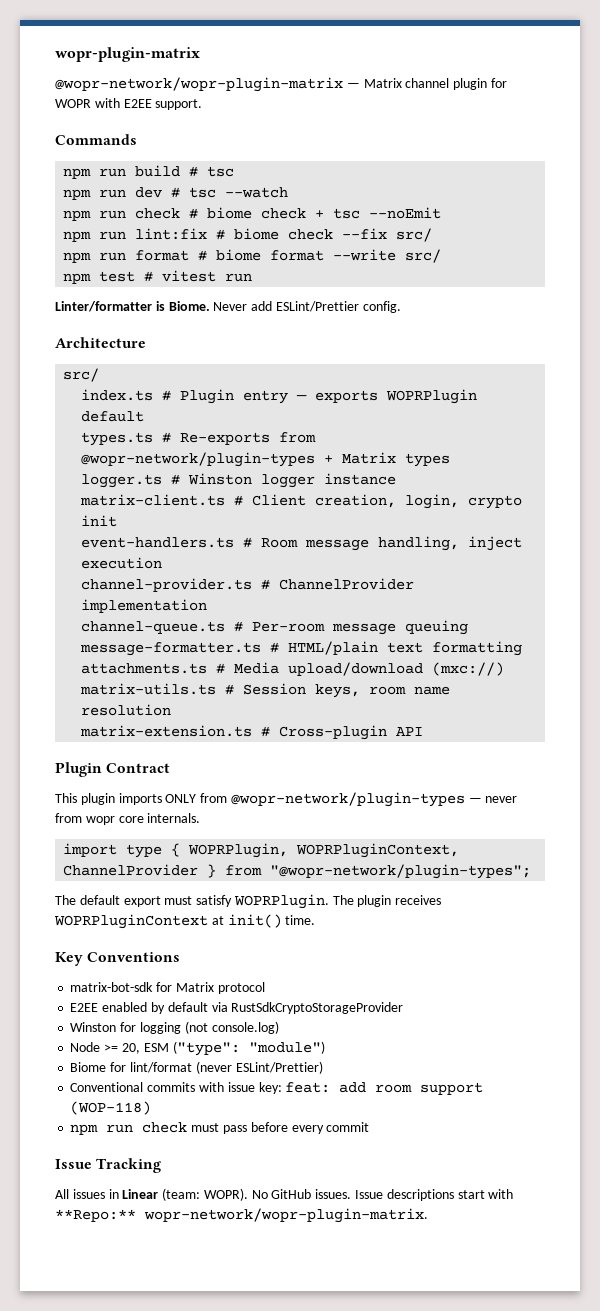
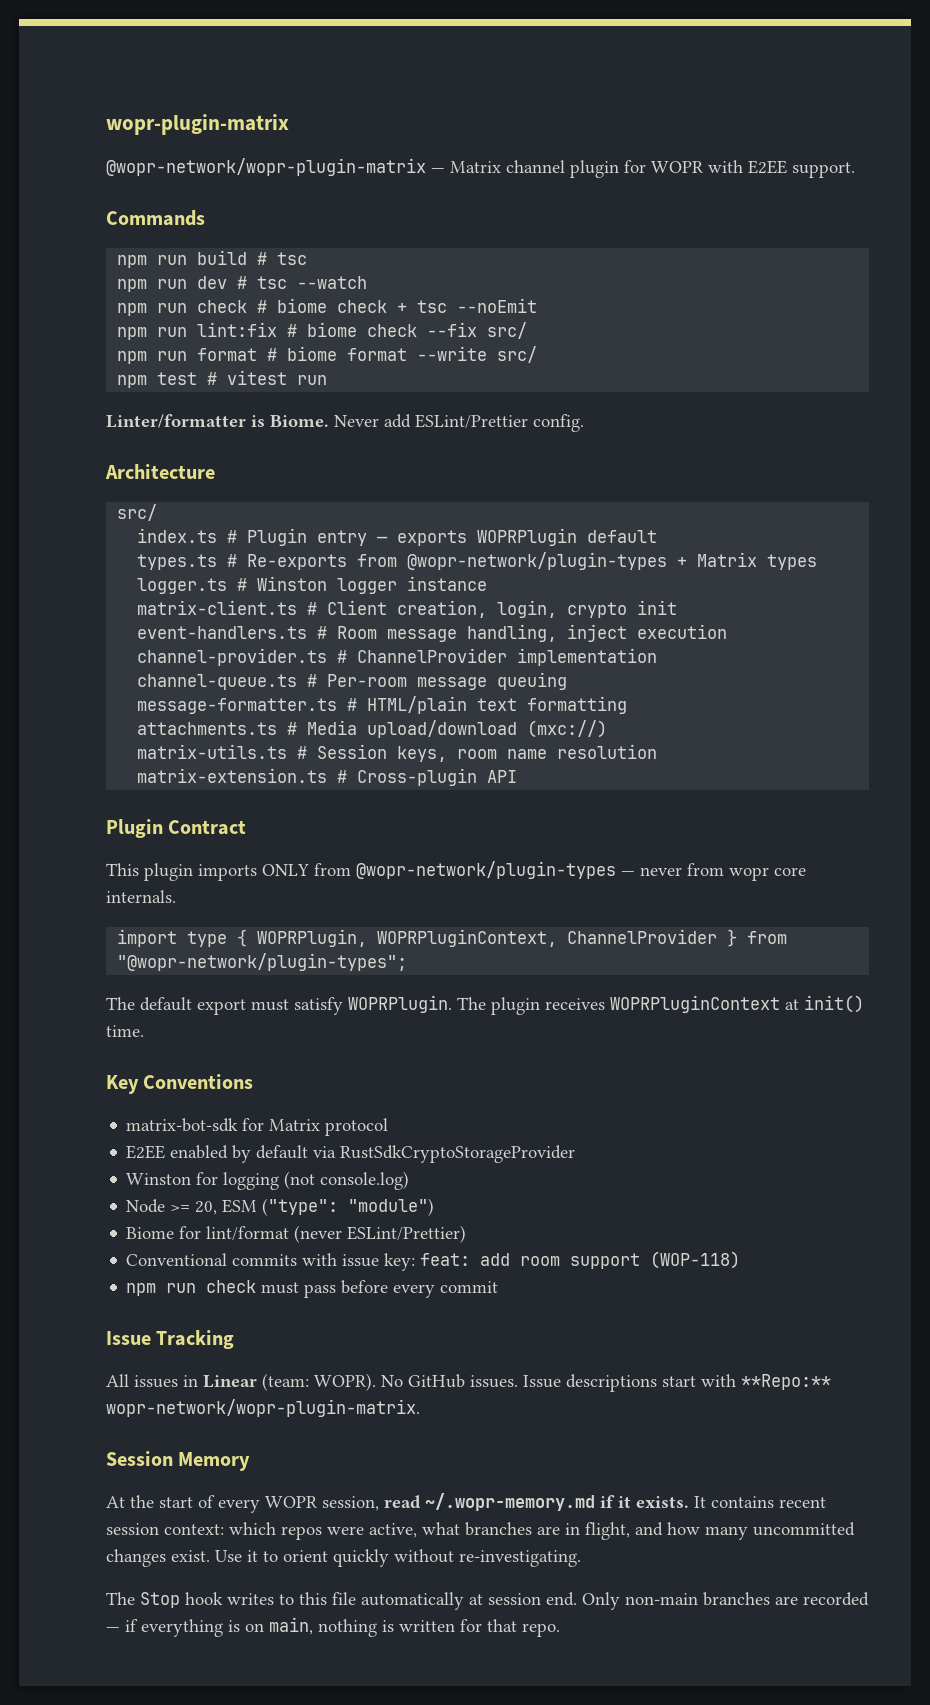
(428, 1215) none -> [106,1451,251,1471] [106,1493,826,1513] [106,1522,855,1540] [106,1549,581,1567] [106,1592,869,1610] [106,1617,560,1637] // Session Memory // At the start of every WOPR session, read ~/.wopr-memory.md if it exists. It contains recent session context: which repos were active, what branches are in flight, and how many uncommitted changes exist. Use it to orient quickly without re-investigating. // The Stop hook writes to this file automatically at session end. Only non-main branches are recorded — if everything is on main, nothing is written for that repo.

